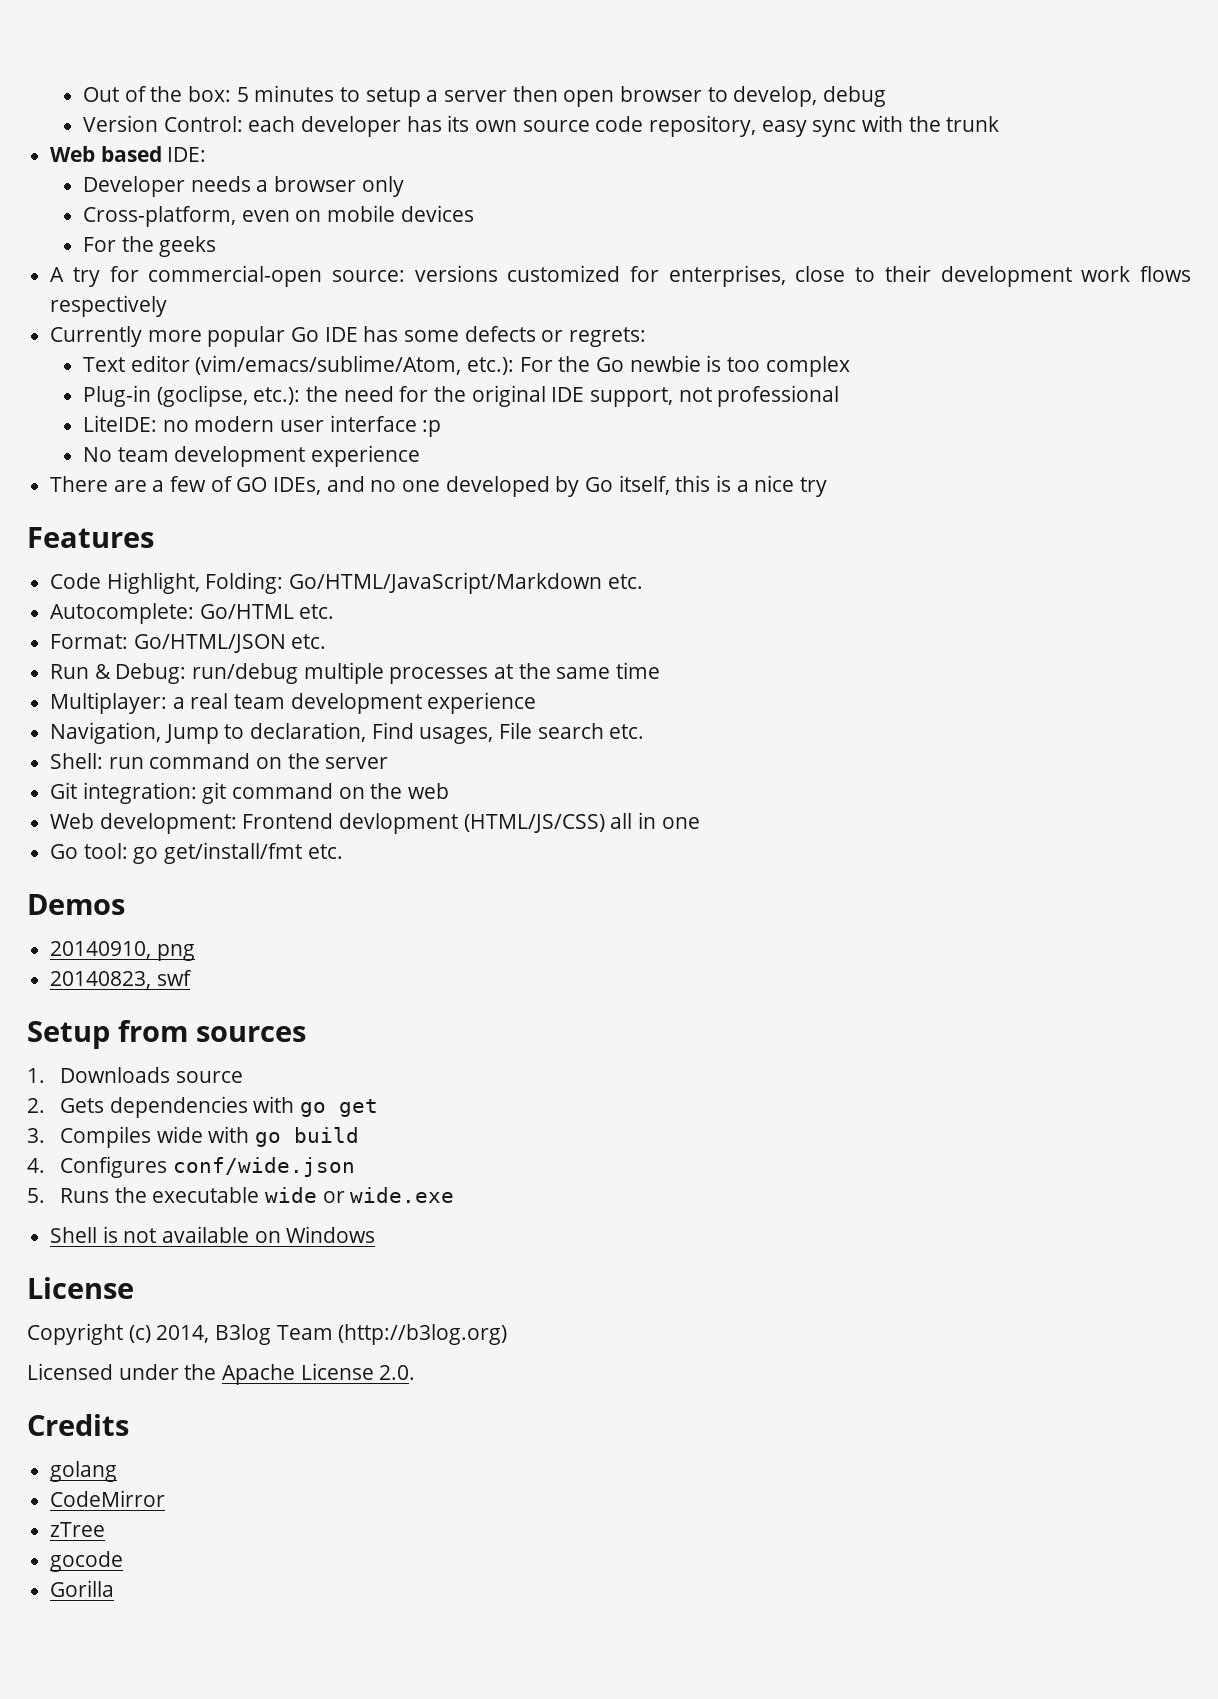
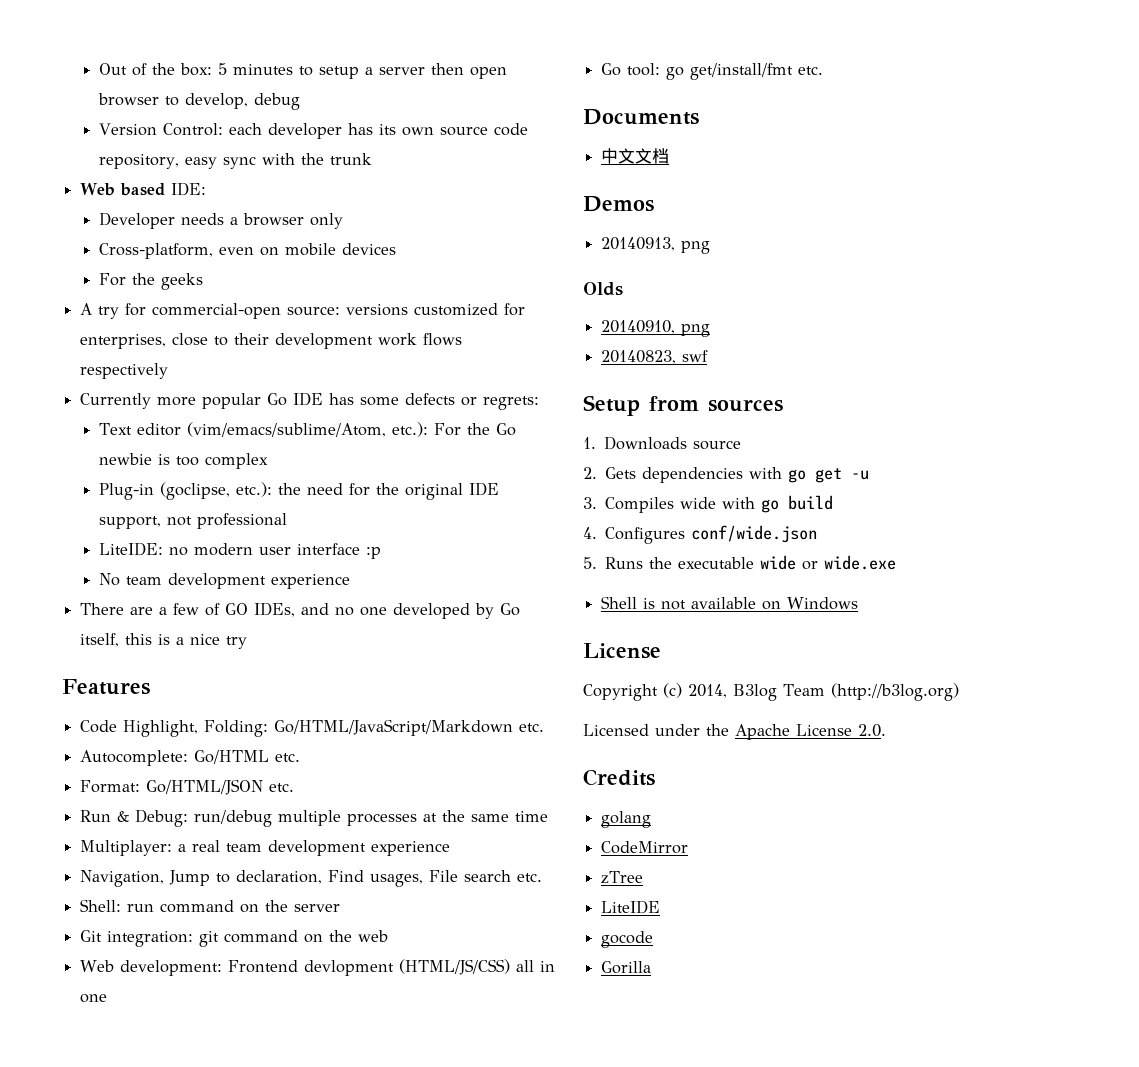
[27,894,125,915] Demos -> [583,109,699,125] [601,148,670,164] [583,196,654,212] [601,237,711,254] [583,282,623,296] Documents // 中文文档 // Demos // 20140913, png // Olds
(378, 1108) none -> [851,470,870,480] -u
(106, 1529) none -> [601,900,661,914] // LiteIDE

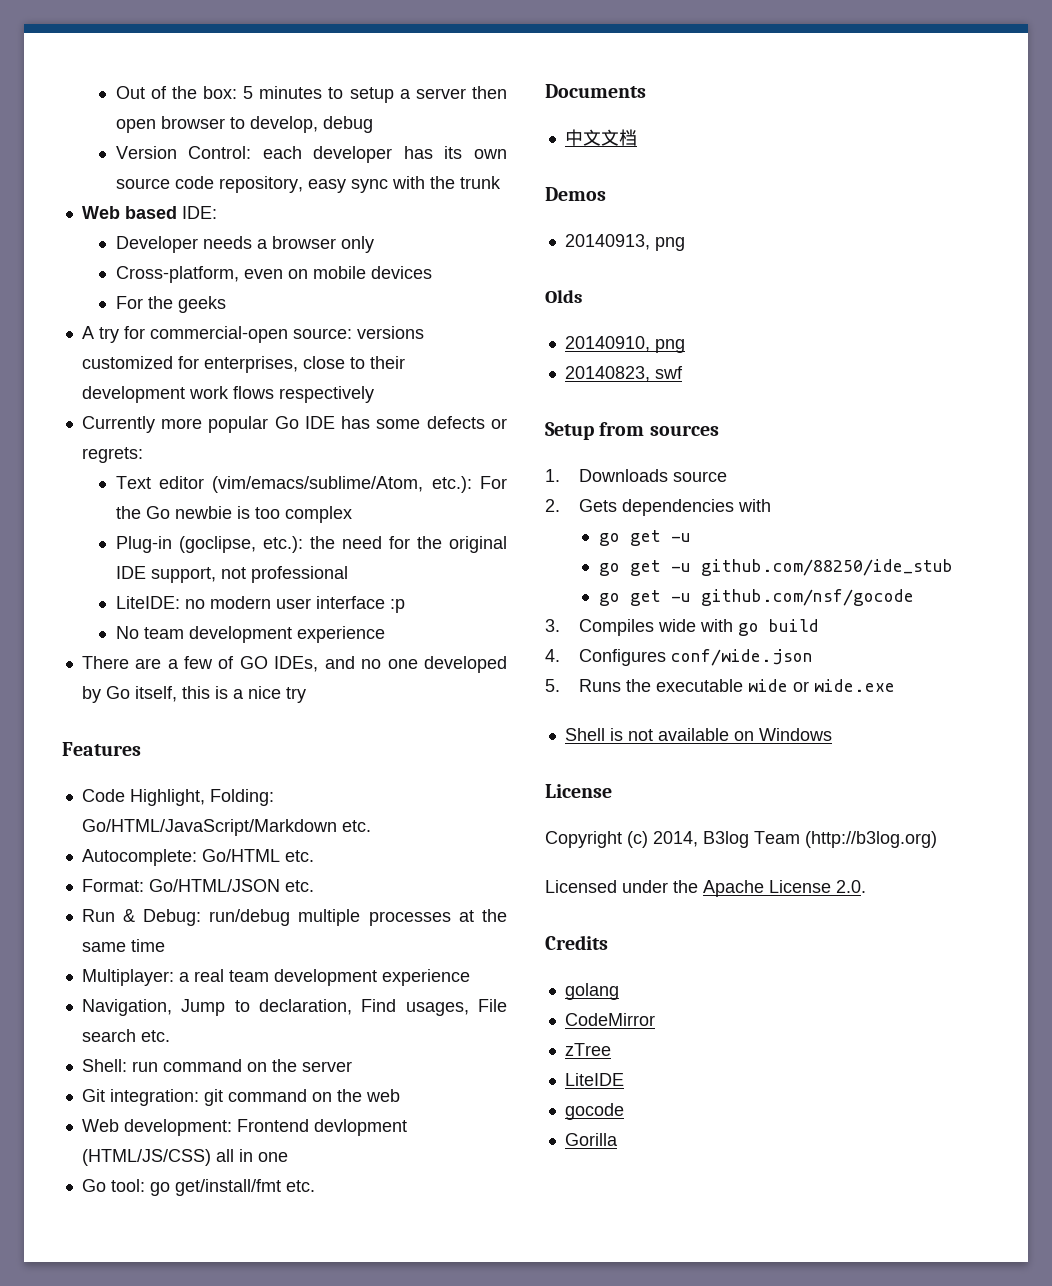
[788,468,870,483] go get -u -> [598,530,691,546] [598,559,953,576] [598,589,914,606] // go get -u // go get -u github.com/88250/ide_stub // go get -u github.com/nsf/gocode

